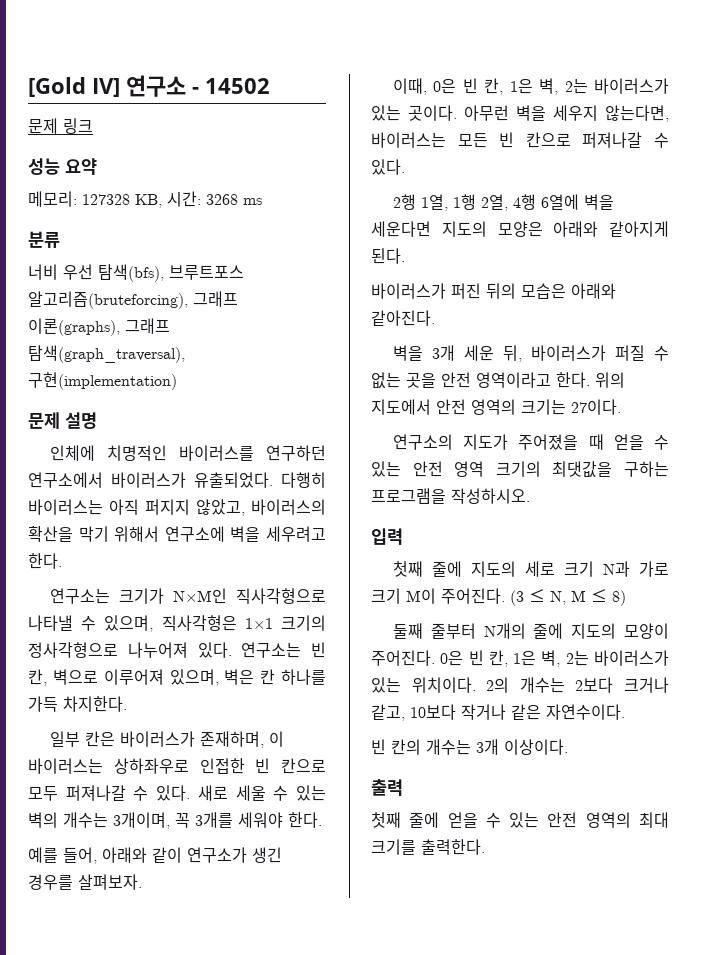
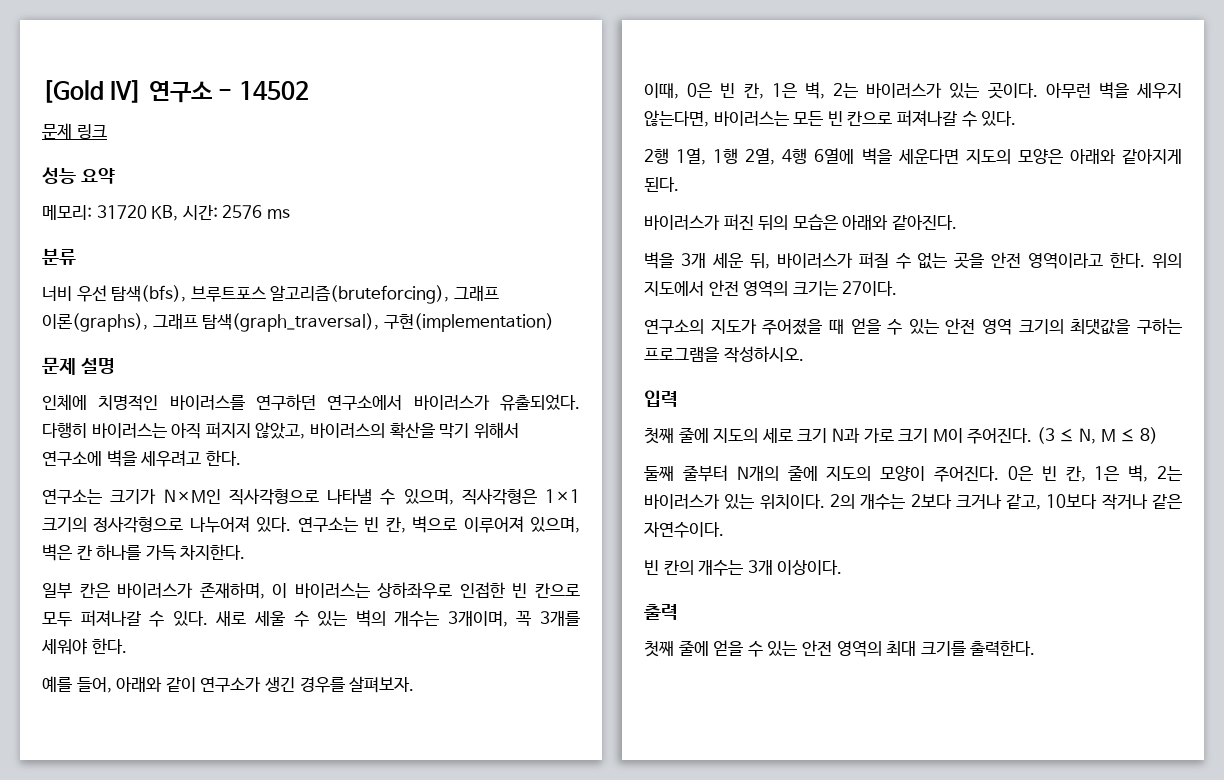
[82,194,130,205] 127328 -> [96,205,147,219] 31720
[206,194,238,205] 3268 -> [222,205,263,219] 2576

